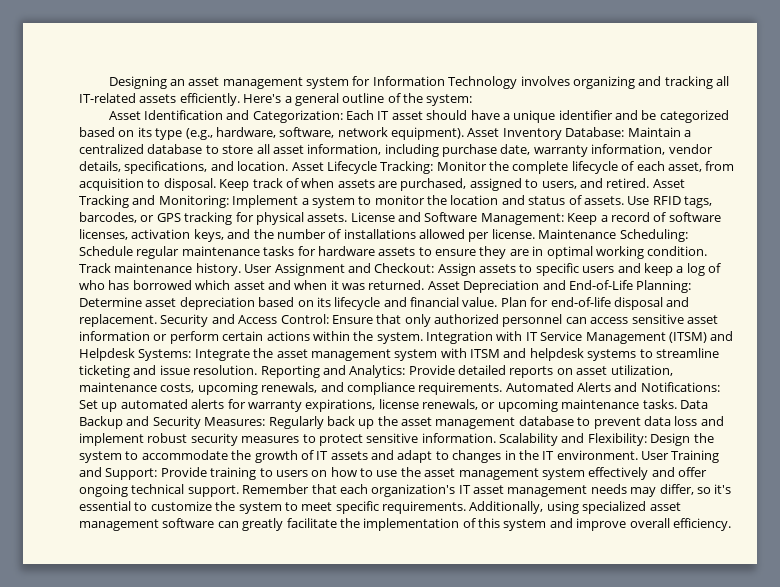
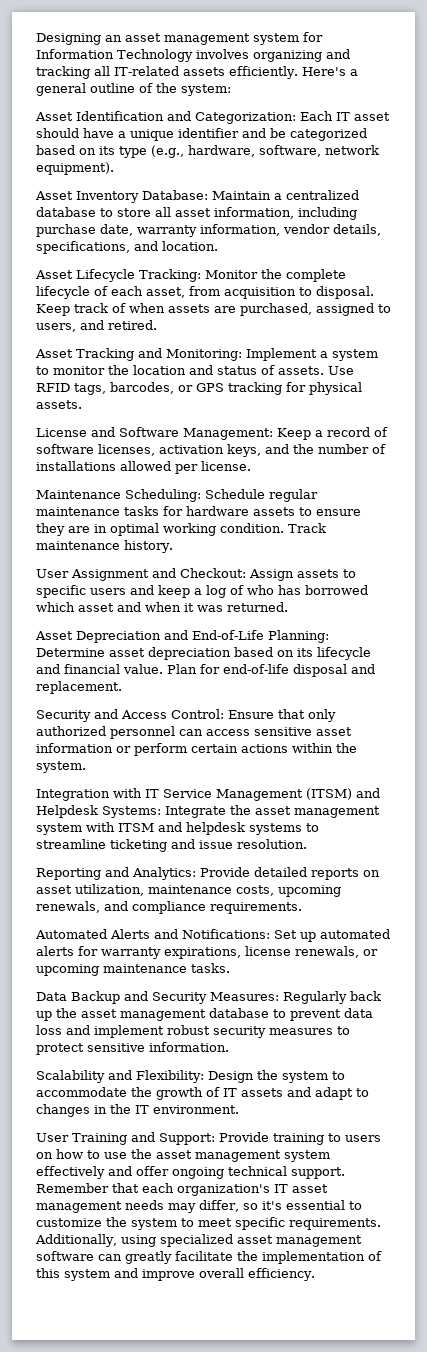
(464, 133) none -> (114, 168) //
(289, 166) none -> (218, 246) //
(650, 183) none -> (157, 325) //
(348, 217) none -> (82, 404) //
(535, 234) none -> (251, 466) //
(241, 269) none -> (173, 546) //
(425, 285) none -> (288, 607) //
(157, 320) none -> (122, 687) //
(423, 338) none -> (86, 767) //
(258, 370) none -> (307, 844) //
(503, 388) none -> (302, 908) //
(677, 404) none -> (230, 968) //
(496, 438) none -> (229, 1047) //
(638, 455) none -> (239, 1109) //

